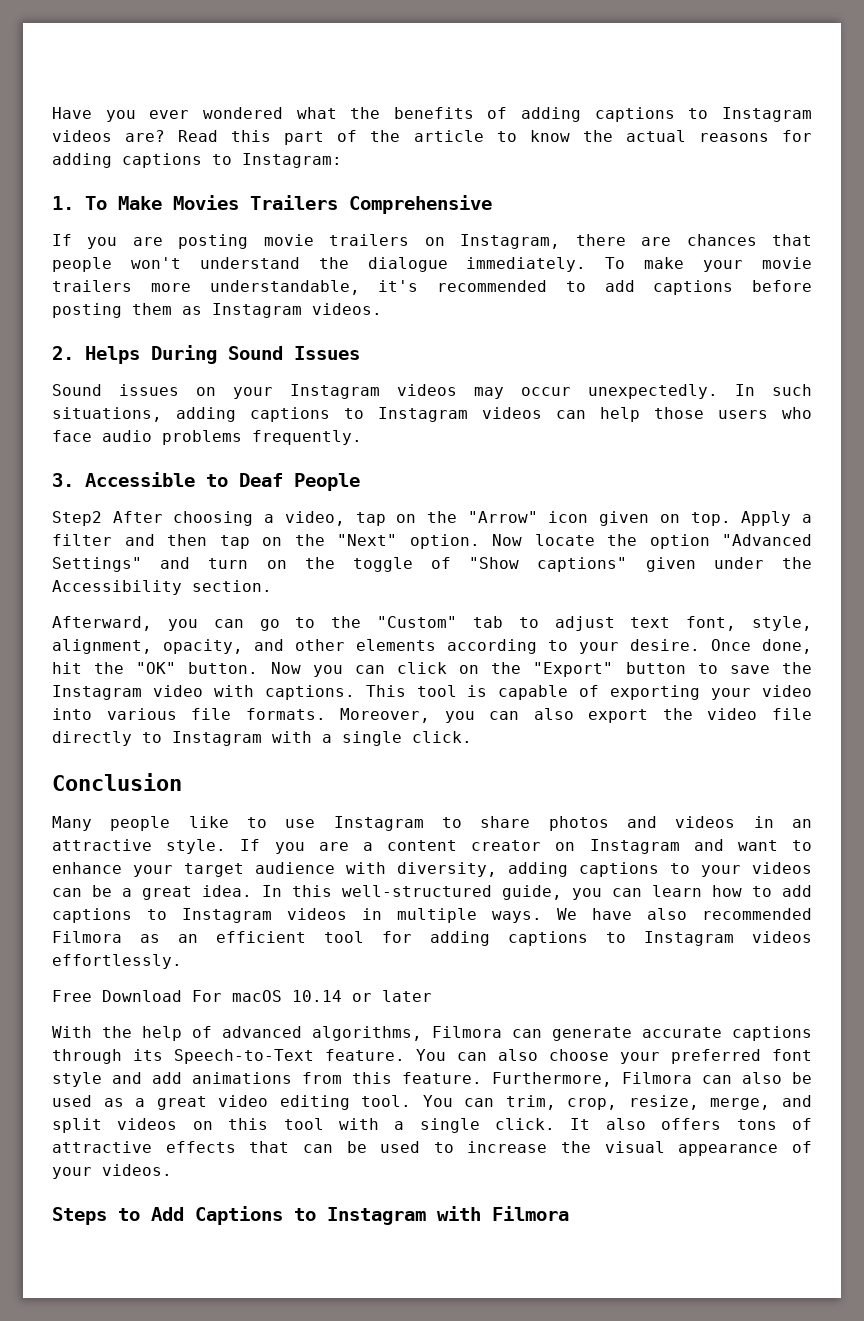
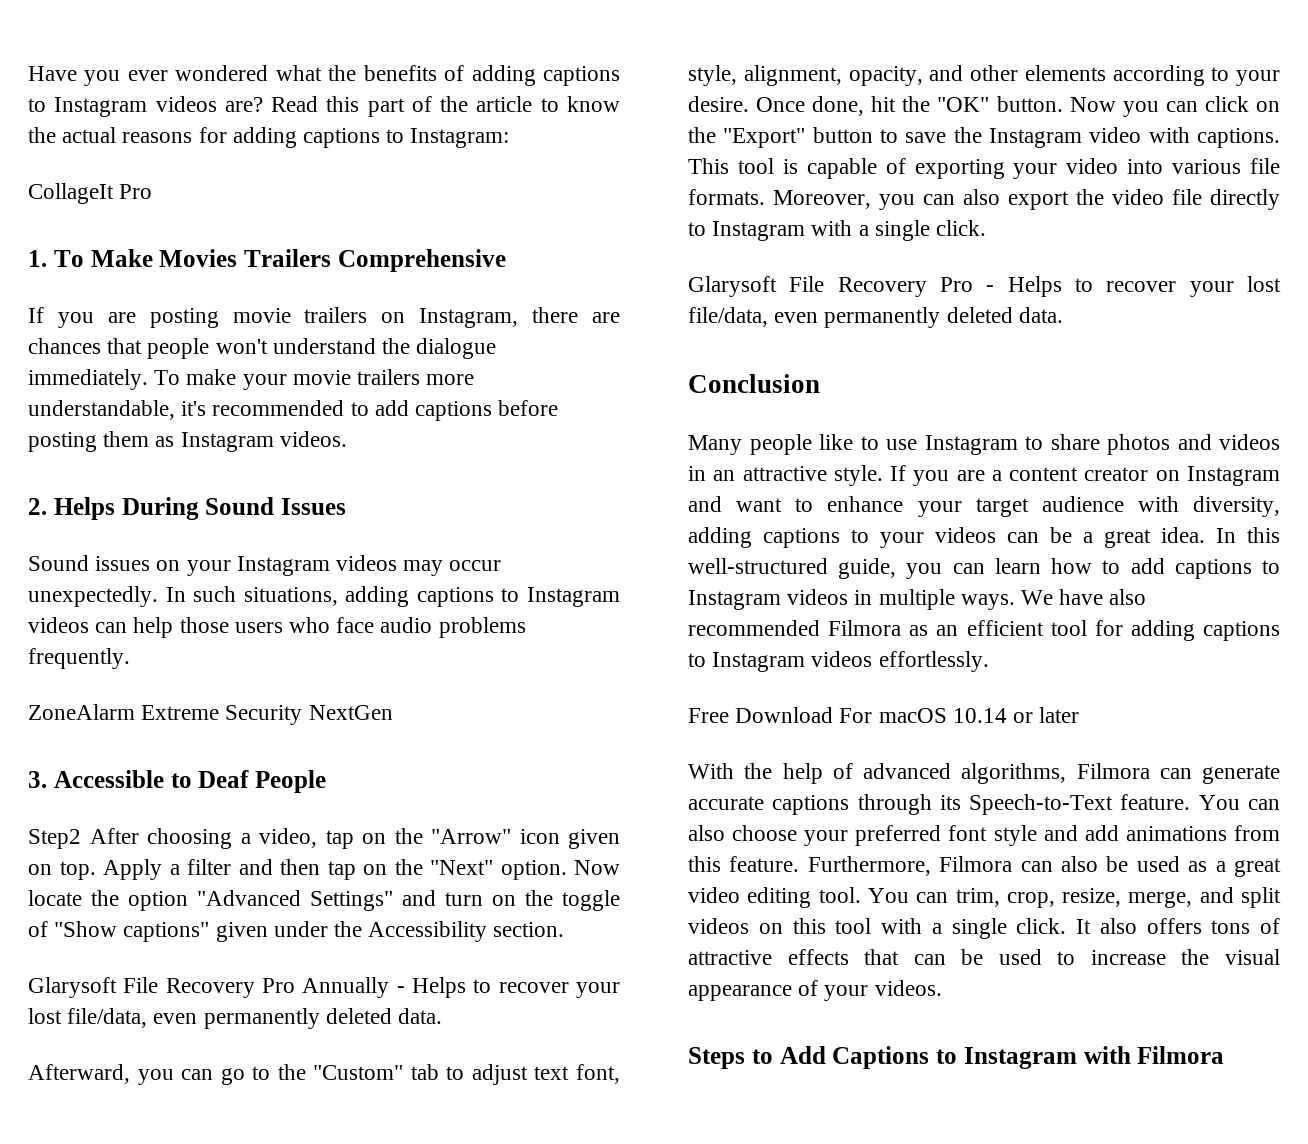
(342, 160) none -> [28,183,153,204] // CollageIt Pro
(362, 437) none -> [28,704,393,725] // ZoneAlarm Extreme Security NextGen
(272, 586) none -> [28,977,620,998] [28,1008,443,1029] // Glarysoft File Recovery Pro Annually - Helps to recover your lost file/data, even permanently deleted data.
(472, 737) none -> [688,276,1281,297] [688,307,1063,328] // Glarysoft File Recovery Pro - Helps to recover your lost file/data, even permanently deleted data.

